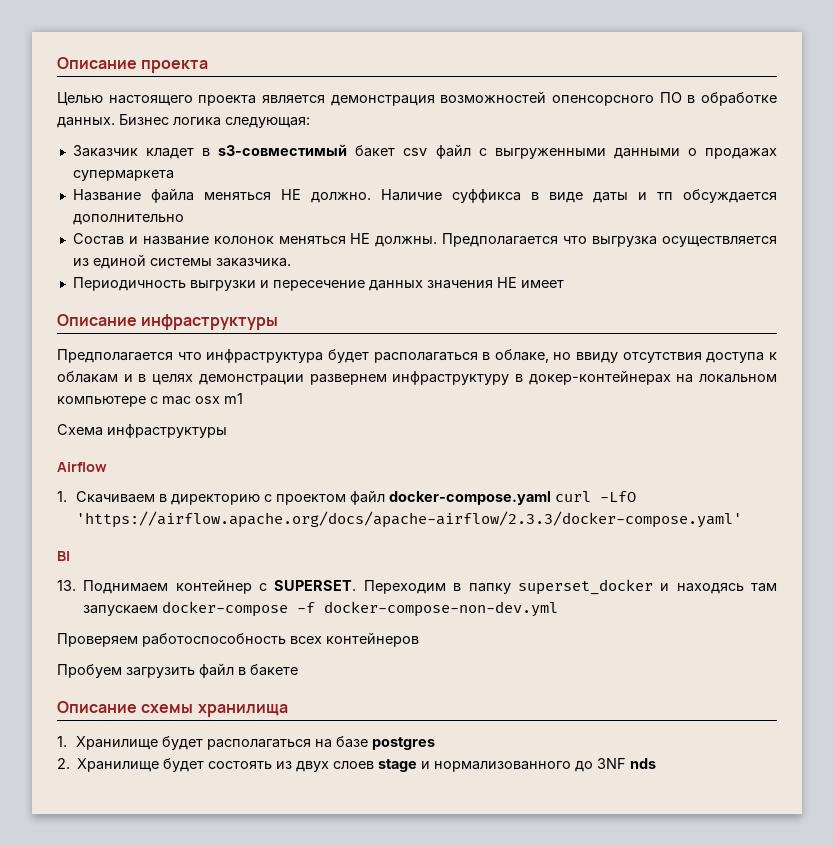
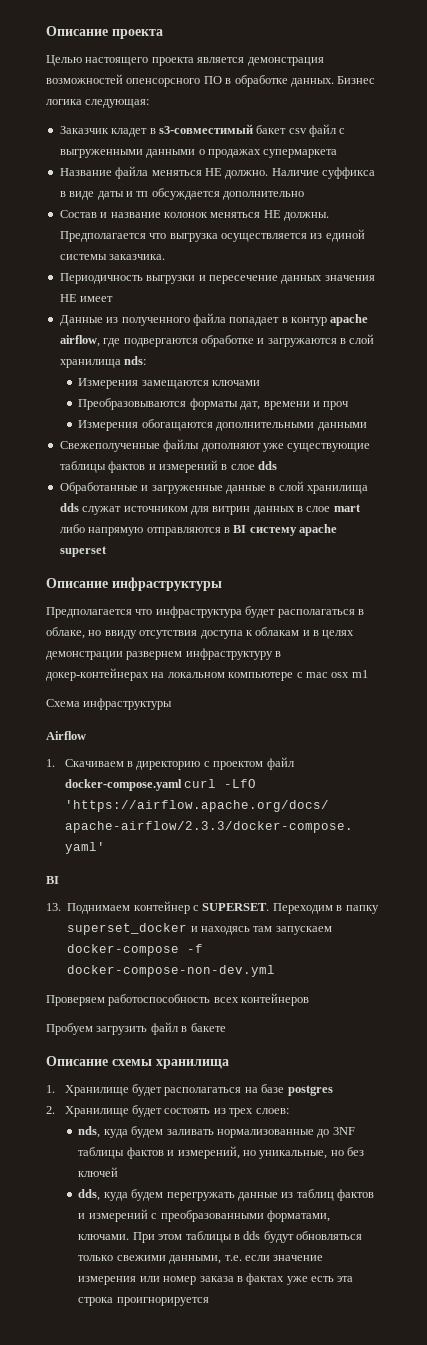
(564, 284) none -> [59,313,369,326] [59,334,375,347] [59,356,147,368] [78,378,261,389] [78,398,349,410] [78,419,367,431] [59,439,371,452] [59,460,277,473] [59,481,368,494] [59,503,361,515] [59,524,337,536] [59,546,107,557] // Данные из полученного файла попадает в контур apache airflow, где подвергаются обработке и загружаются в слой хранилища nds: // Измерения замещаются ключами // Преобразовываются форматы дат, времени и проч // Измерения обогащаются дополнительными данными // Свежеполученные файлы дополняют уже существующие таблицы фактов и измерений в слое dds // Обработанные и загруженные данные в слой хранилища dds служат источником для витрин данных в слое mart либо напрямую отправляются в BI систему apache superset
[296,758,657,772] двух слоев stage и нормализованного до 3NF nds -> [229,1108,289,1117] [78,1126,355,1138] [78,1146,364,1159] [78,1167,119,1177] [78,1189,374,1201] [78,1209,330,1222] [78,1231,362,1243] [78,1255,324,1264] [78,1273,354,1285] [78,1297,209,1306] трех слоев: // nds, куда будем заливать нормализованные до 3NF таблицы фактов и измерений, но уникальные, но без ключей // dds, куда будем перегружать данные из таблиц фактов и измерений с преобразованными форматами, ключами. При этом таблицы в dds будут обновляться только свежими данными, т.е. если значение измерения или номер заказа в фактах уже есть эта строка проигнорируется

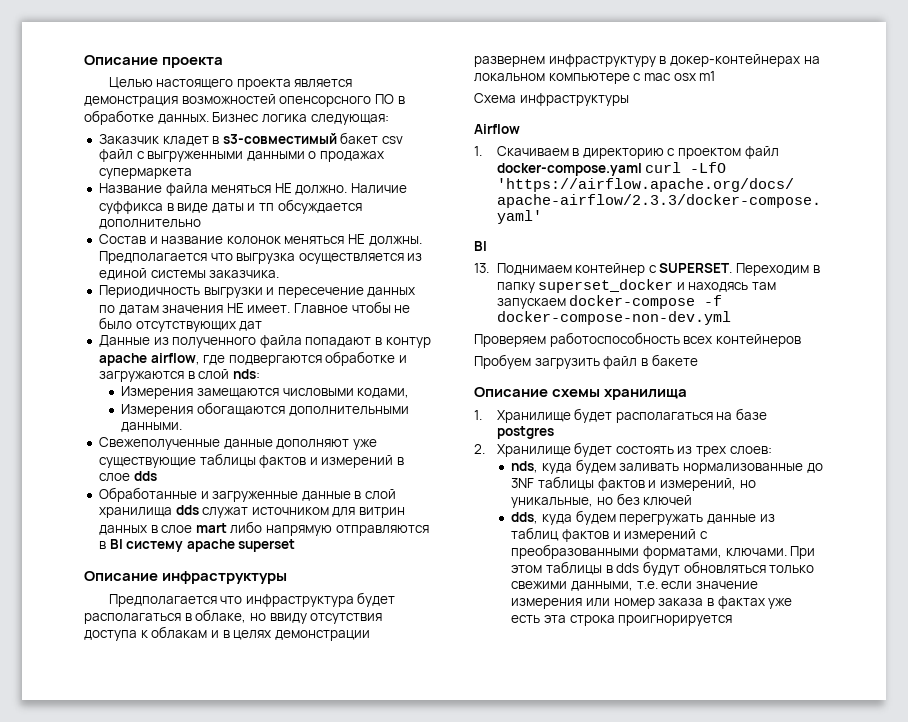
[324,275,375,281] [59,294,114,302] значения НЕ имеет -> [98,301,411,315] [98,317,263,332] по датам значения НЕ имеет. Главное чтобы не было отсутствующих дат
[229,317,280,326] попадает -> [305,337,372,347] попадают
[59,359,121,368] хранилища -> (230, 374) none
[212,380,261,386] [78,398,349,410] ключами // Преобразовываются форматы дат, времени и проч -> [282,388,410,398] числовыми кодами,
[317,422,367,431] данными -> [121,422,183,432] данными.
[163,439,200,452] файлы -> [223,439,273,449] данные

